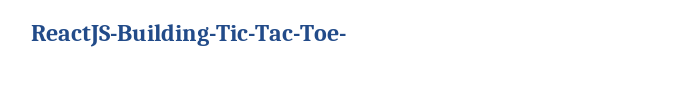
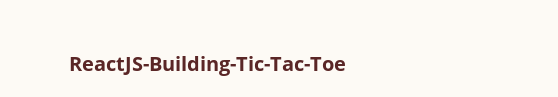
[31,24,346,47] ReactJS-Building-Tic-Tac-Toe- -> [69,56,346,76] ReactJS-Building-Tic-Tac-Toe

